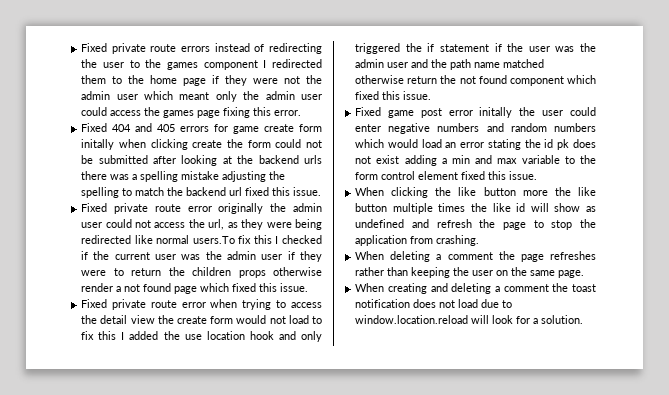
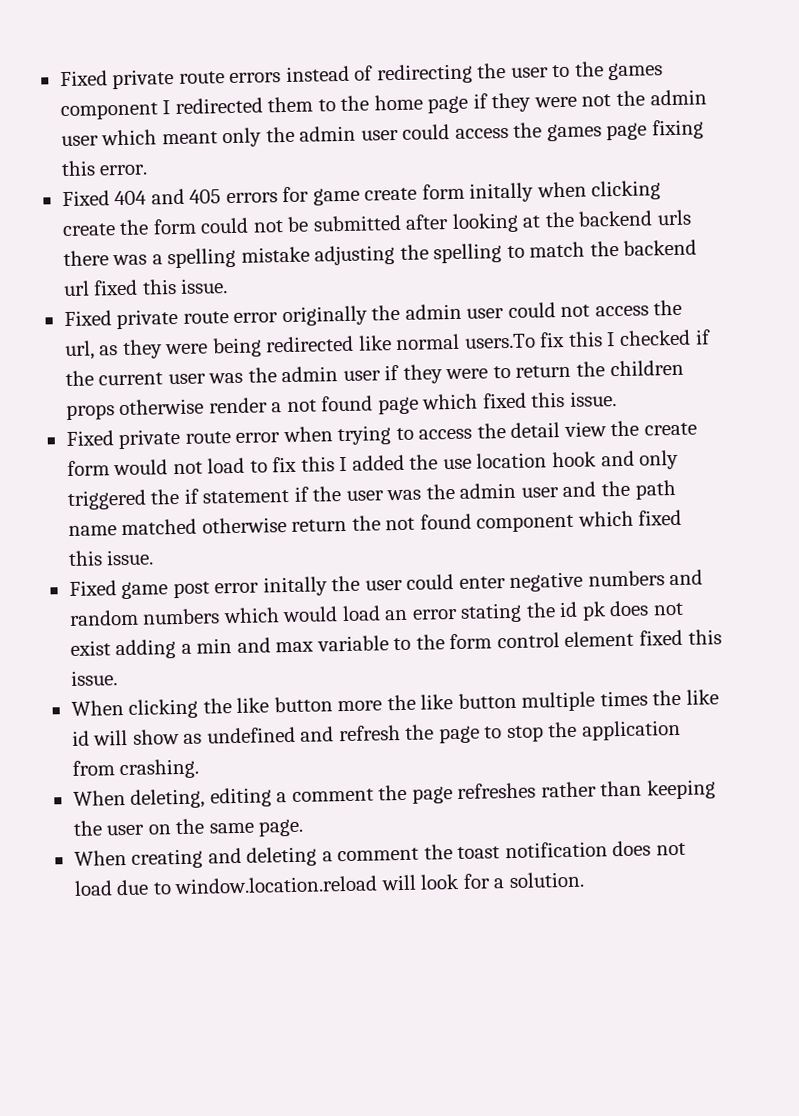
[390,251,431,262] deleting -> [130,787,272,809] deleting, editing

